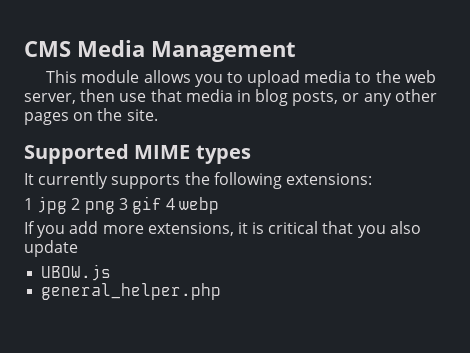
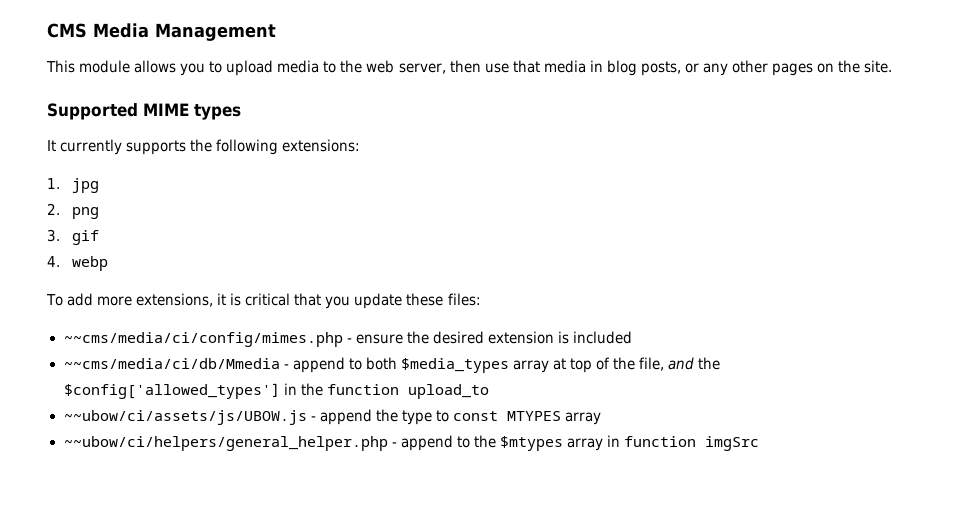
[24,198,33,210] 1 -> [47,178,60,189] 1.
[71,198,81,210] 2 -> [47,203,60,215] // 2.
[118,198,128,210] 3 -> [47,229,60,242] // 3.
[166,198,176,210] 4 -> [47,256,60,267] // 4.
[24,221,66,238] If you -> [46,294,63,306] To
[389,221,421,234] also -> (351, 302) none
[41,264,112,281] [41,283,222,300] // UBOW.js // general_helper.php -> [406,293,481,306] [63,331,632,347] [63,357,721,373] [63,383,489,399] [63,409,601,425] [63,435,759,451] these files: // ~~cms/media/ci/config/mimes.php - ensure the desired extension is included // ~~cms/media/ci/db/Mmedia - append to both $media_types array at top of the file, and the $config['allowed_types'] in the function upload_to // ~~ubow/ci/assets/js/UBOW.js - append the type to const MTYPES array // ~~ubow/ci/helpers/general_helper.php - append to the $mtypes array in function imgSrc

